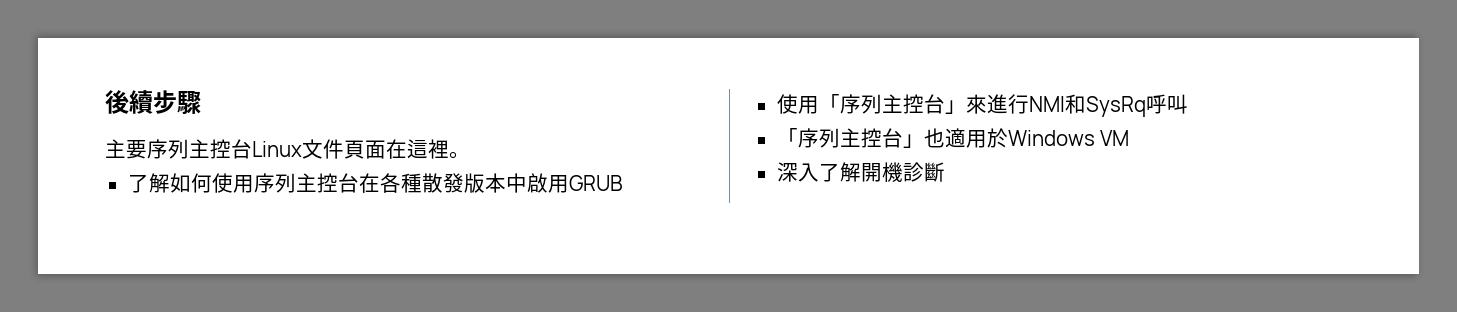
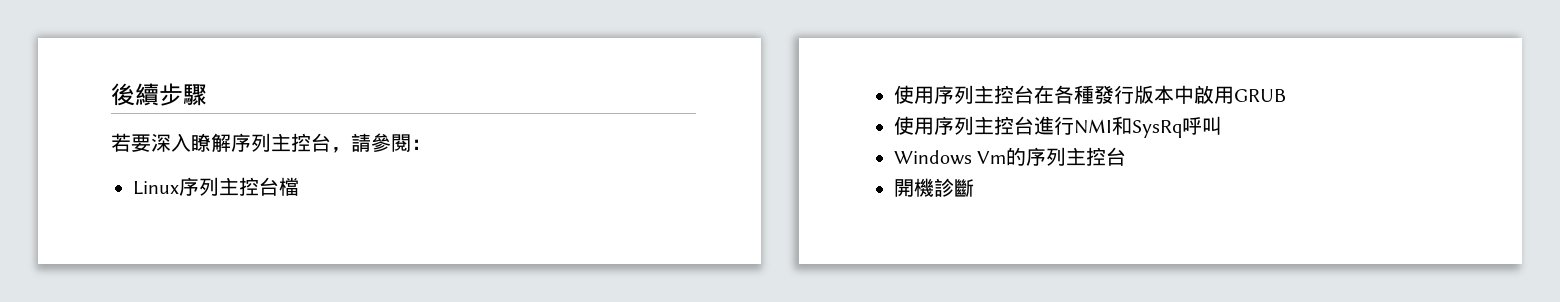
[105,139,470,159] [127,173,212,193] 主要序列主控台Linux文件頁面在這裡。 // 了解如何 -> [111,133,431,153] [133,177,299,196] 若要深入瞭解序列主控台，請參閱： // Linux序列主控台檔 //
[421,173,464,193] 散發 -> [1094,85,1134,104] 發行
[818,94,987,114] 「序列主控台」來 -> [934,116,1034,135] 序列主控台
[776,128,1130,148] [776,162,861,182] 「序列主控台」也適用於Windows VM // 深入了解 -> [894,147,1127,166] Windows Vm的序列主控台 //

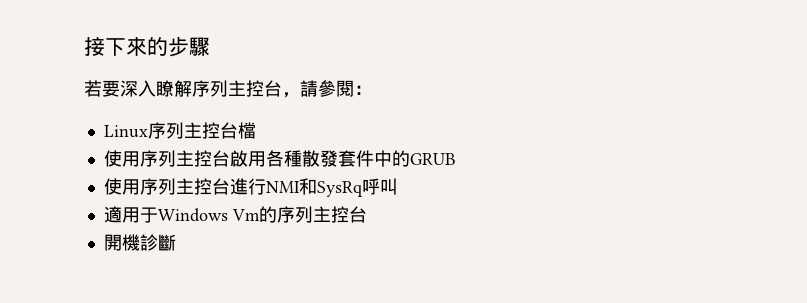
[111,83,159,106] 後續 -> [84,37,168,56] 接下來的
[1034,85,1234,104] 在各種發行版本中啟用 -> [229,150,410,167] 啟用各種散發套件中的
(1222, 125) none -> [103,206,158,223] 適用于

